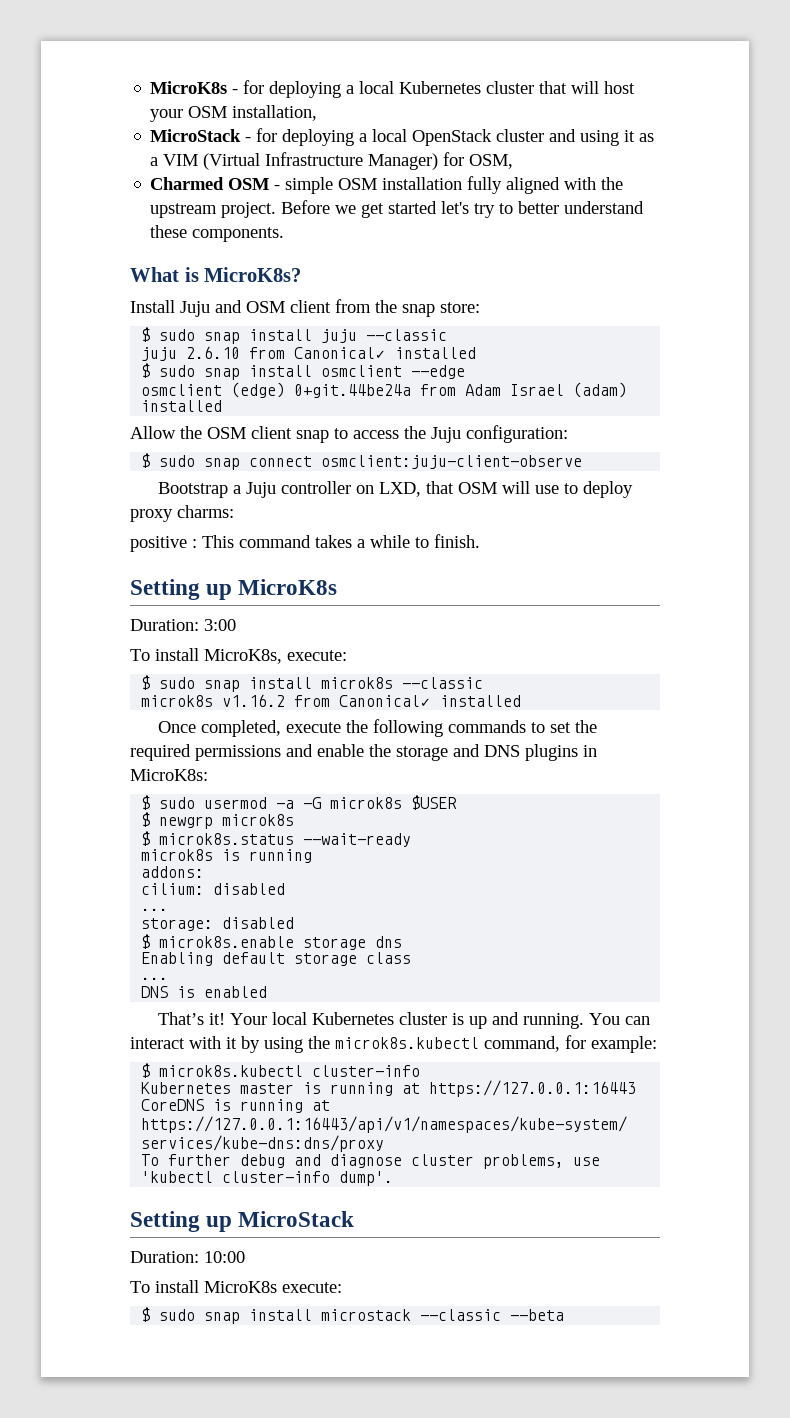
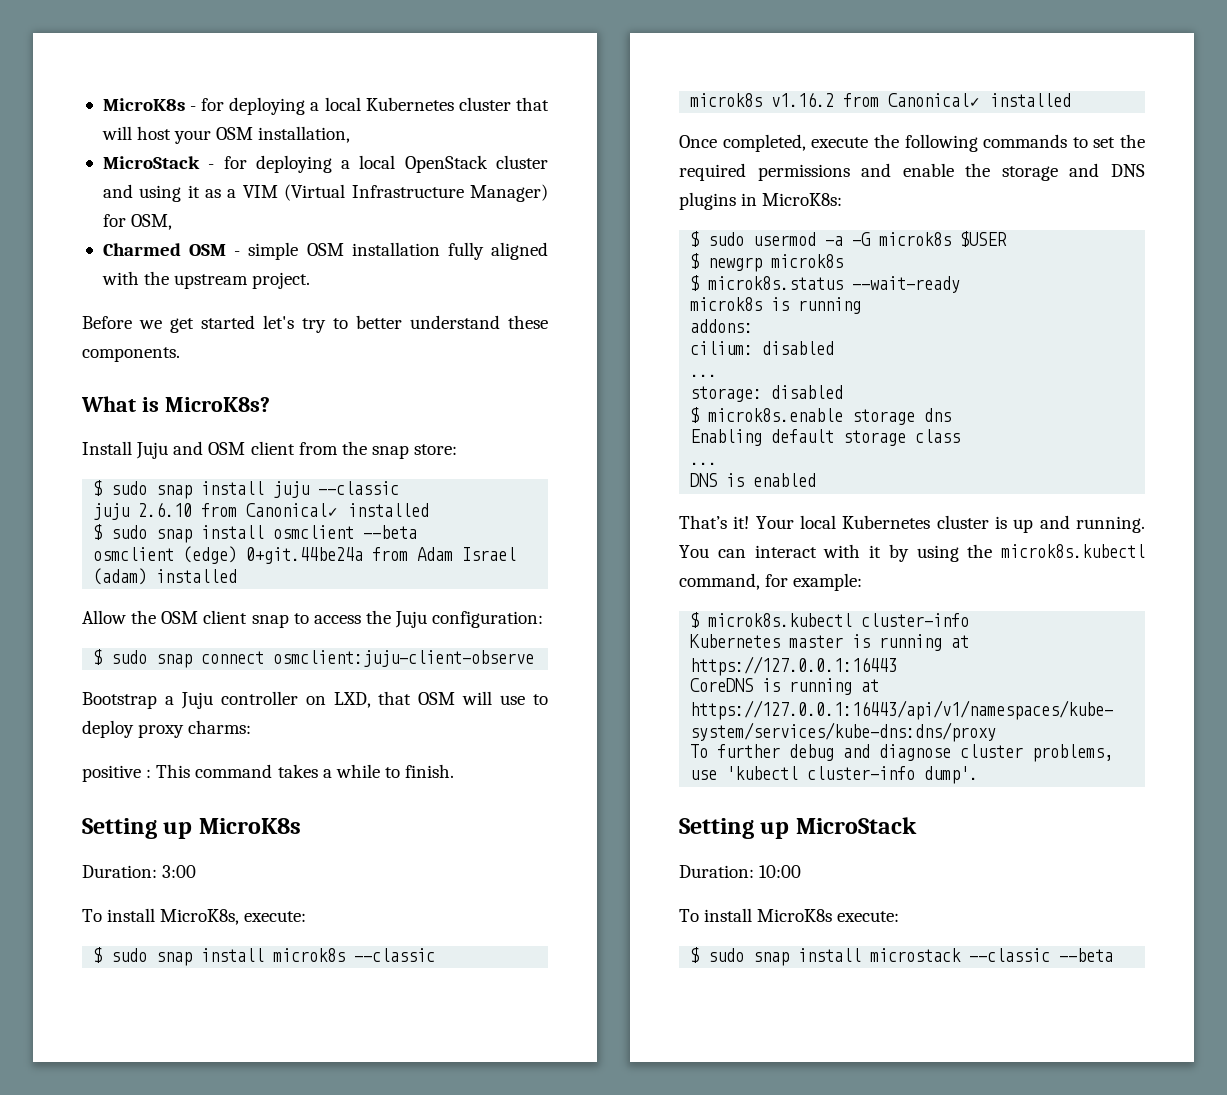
(277, 210) none -> (311, 280) //
[411,365,466,379] --edge -> [363,525,418,539] --beta

